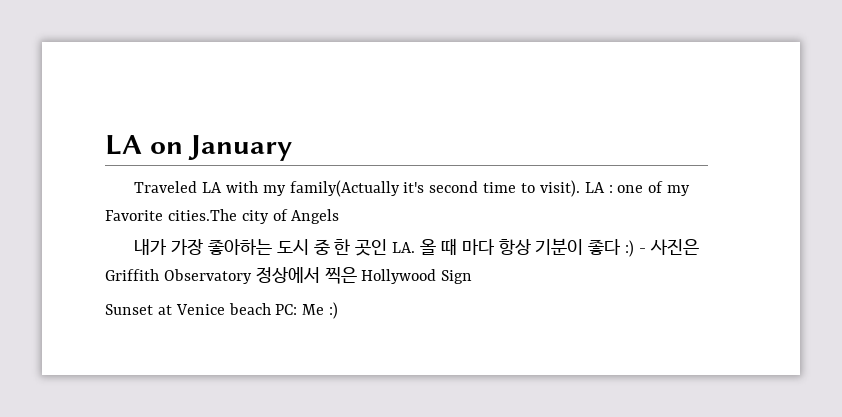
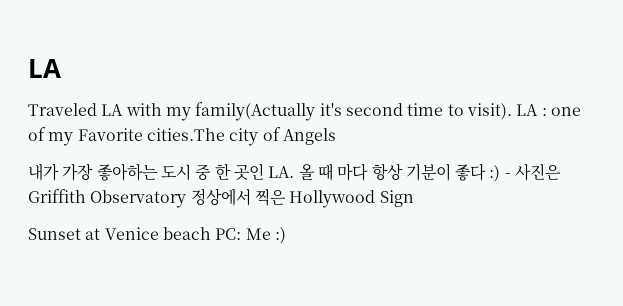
[105,135,293,161] LA on January -> [28,59,61,78] LA

